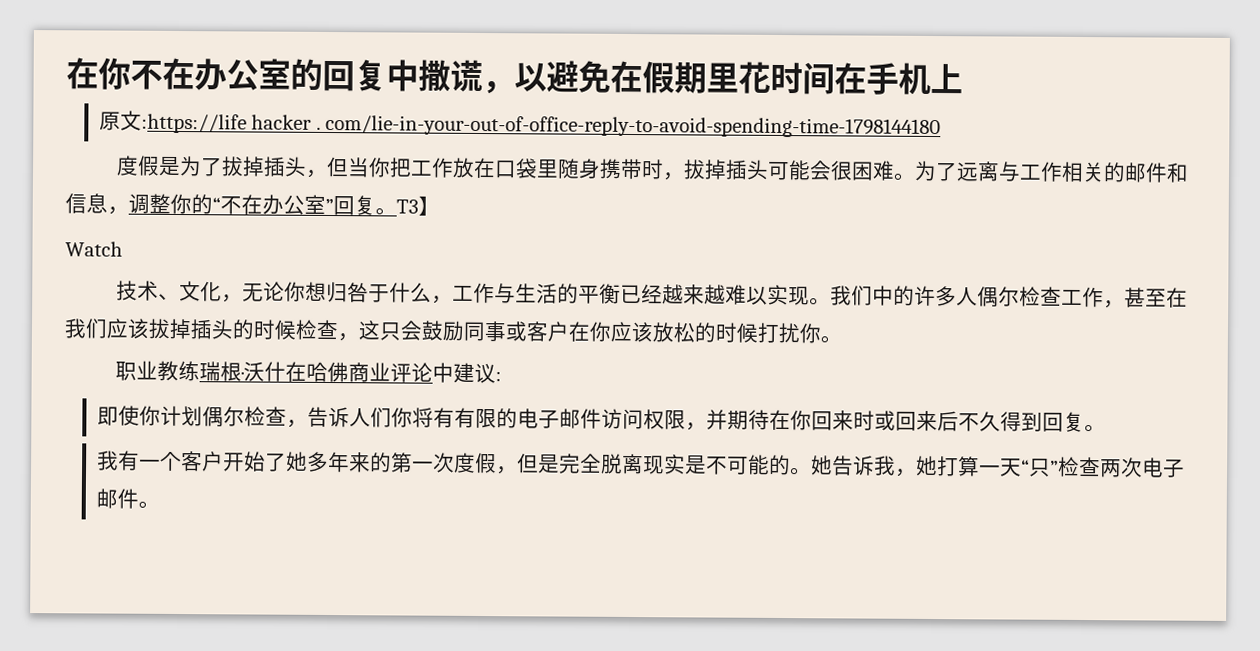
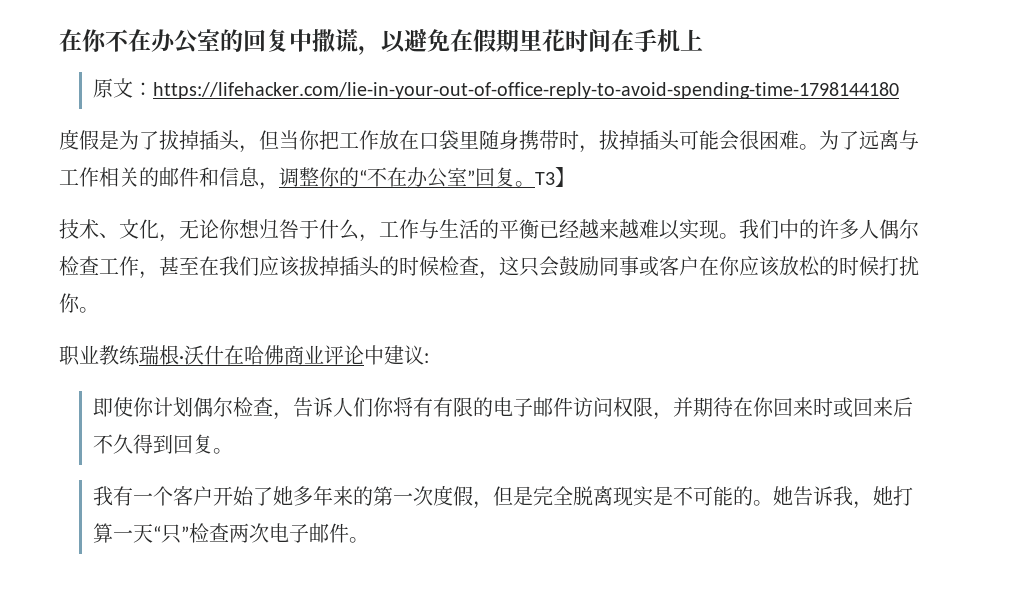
[140,113,942,139] :https://life hacker . com/lie-in-your-out-of-office-reply-to-avoid-spending-time-1798144180 -> [133,82,900,99] ：https://lifehacker.com/lie-in-your-out-of-office-reply-to-avoid-spending-time-1798144180
[65,241,123,257] // Watch -> (575, 177) none

